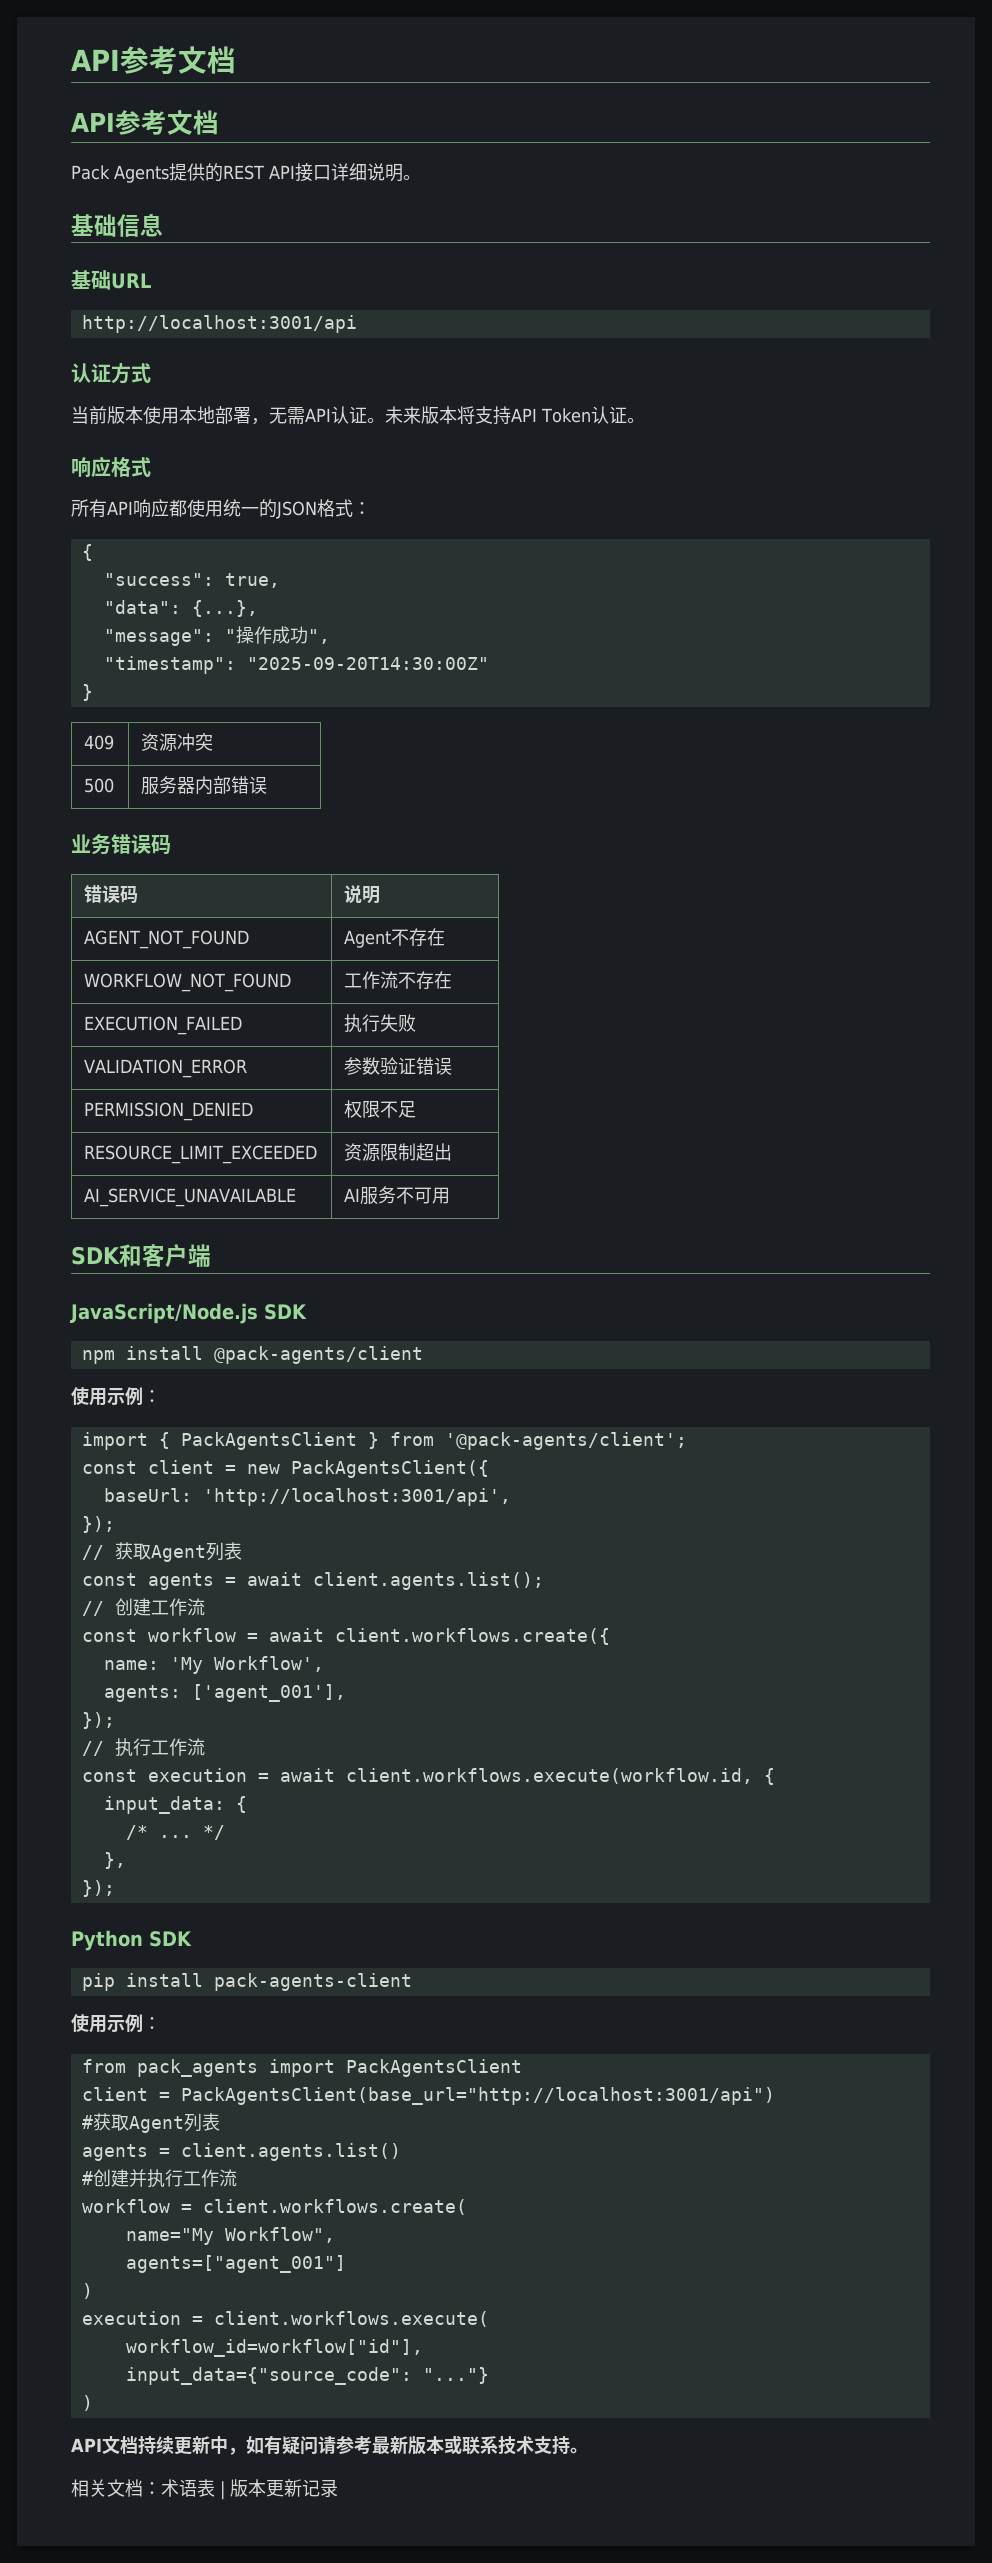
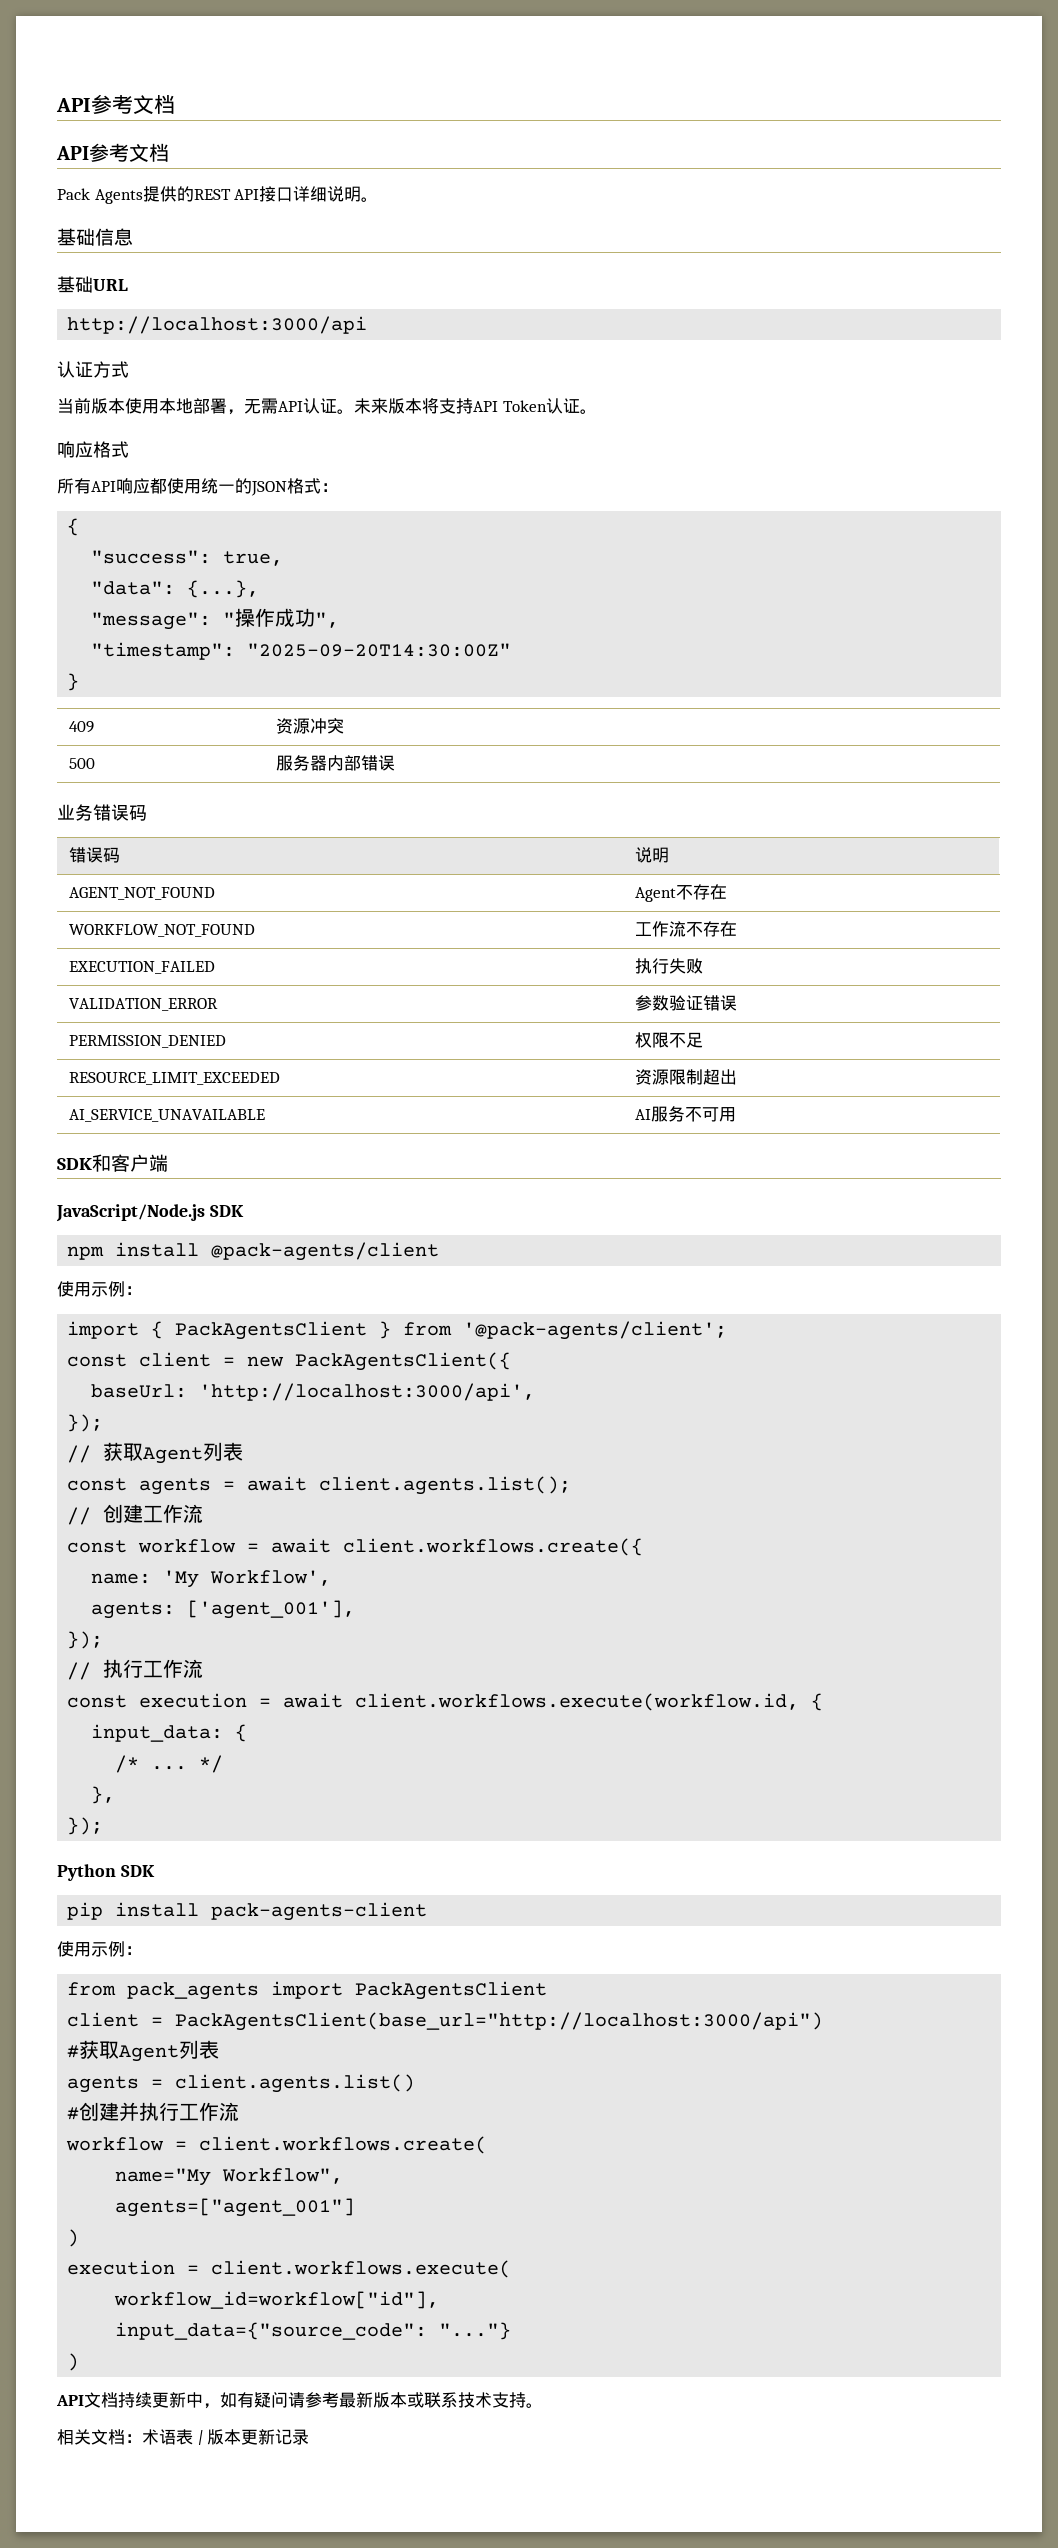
[81,315,357,333] http://localhost:3001/api -> [67,316,368,334] http://localhost:3000/api
[202,1488,511,1506] 'http://localhost:3001/api', -> [199,1383,536,1401] 'http://localhost:3000/api',
[180,2087,775,2105] PackAgentsClient(base_url="http://localhost:3001/api") -> [175,2012,824,2031] PackAgentsClient(base_url="http://localhost:3000/api")

